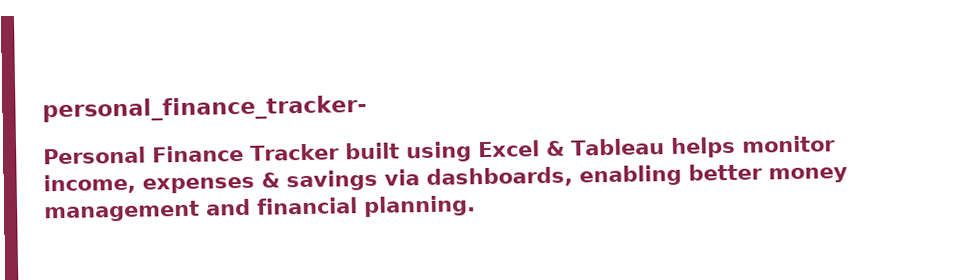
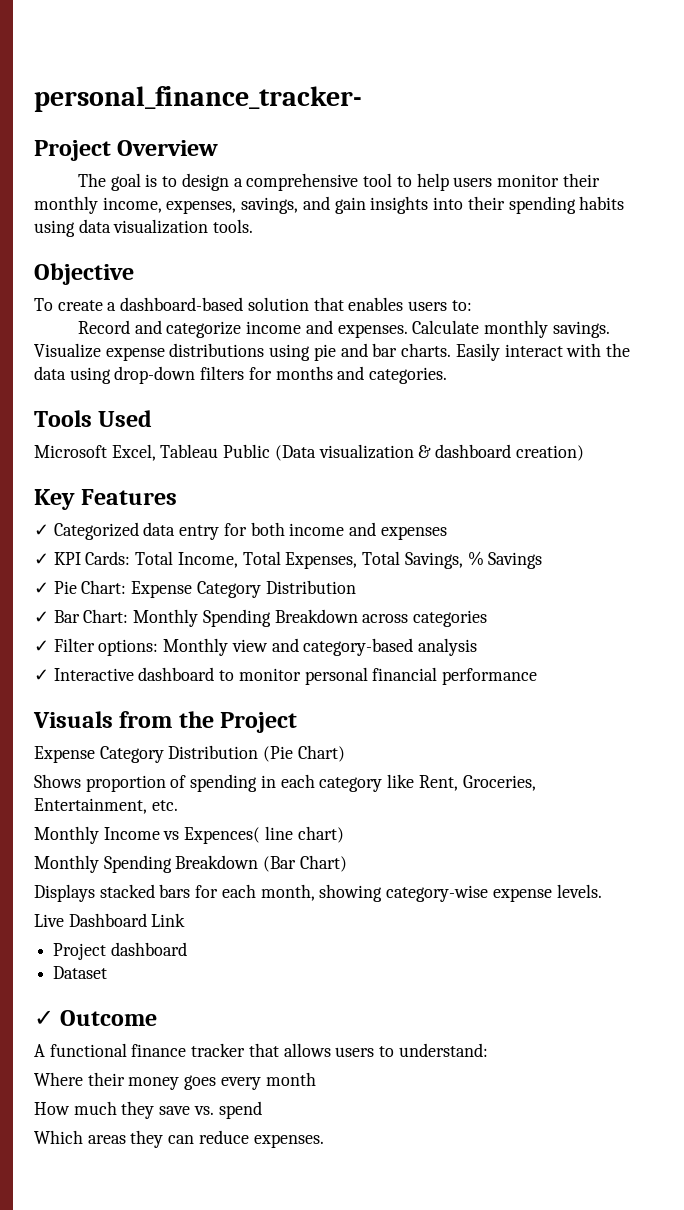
[43,135,836,165] [43,163,848,195] [43,195,476,223] Personal Finance Tracker built using Excel & Tableau helps monitor income, expenses & savings via dashboards, enabling better money management and financial planning. -> [34,140,219,161] [78,173,600,191] [34,196,625,214] [34,219,254,237] [34,263,134,285] [34,297,472,311] [78,320,610,338] [34,343,630,361] [34,366,448,384] [34,410,153,427] [34,444,584,461] [34,489,178,510] [34,522,447,540] [34,551,543,569] [34,580,356,598] [34,609,488,627] [34,638,478,656] [34,667,538,685] [33,711,298,733] [34,745,345,763] [34,774,536,792] [34,798,178,814] [34,826,344,844] [34,855,347,873] [34,884,602,902] [34,913,186,927] [53,942,187,960] [53,966,108,979] [34,1010,158,1026] [34,1043,488,1057] [34,1072,316,1090] [34,1101,262,1119] [34,1130,324,1148] Project Overview // The goal is to design a comprehensive tool to help users monitor their monthly income, expenses, savings, and gain insights into their spending habits using data visualization tools. // Objective // To create a dashboard-based solution that enables users to: // Record and categorize income and expenses. Calculate monthly savings. Visualize expense distributions using pie and bar charts. Easily interact with the data using drop-down filters for months and categories. // Tools Used // Microsoft Excel, Tableau Public (Data visualization & dashboard creation) // Key Features // ✓ Categorized data entry for both income and expenses // ✓ KPI Cards: Total Income, Total Expenses, Total Savings, % Savings // ✓ Pie Chart: Expense Category Distribution // ✓ Bar Chart: Monthly Spending Breakdown across categories // ✓ Filter options: Monthly view and category-based analysis // ✓ Interactive dashboard to monitor personal financial performance // Visuals from the Project // Expense Category Distribution (Pie Chart) // Shows proportion of spending in each category like Rent, Groceries, Entertainment, etc. // Monthly Income vs Expences( line chart) // Monthly Spending Breakdown (Bar Chart) // Displays stacked bars for each month, showing category-wise expense levels. // Live Dashboard Link // Project dashboard // Dataset // ✓ Outcome // A functional finance tracker that allows users to understand: // Where their money goes every month // How much they save vs. spend // Which areas they can reduce expenses.

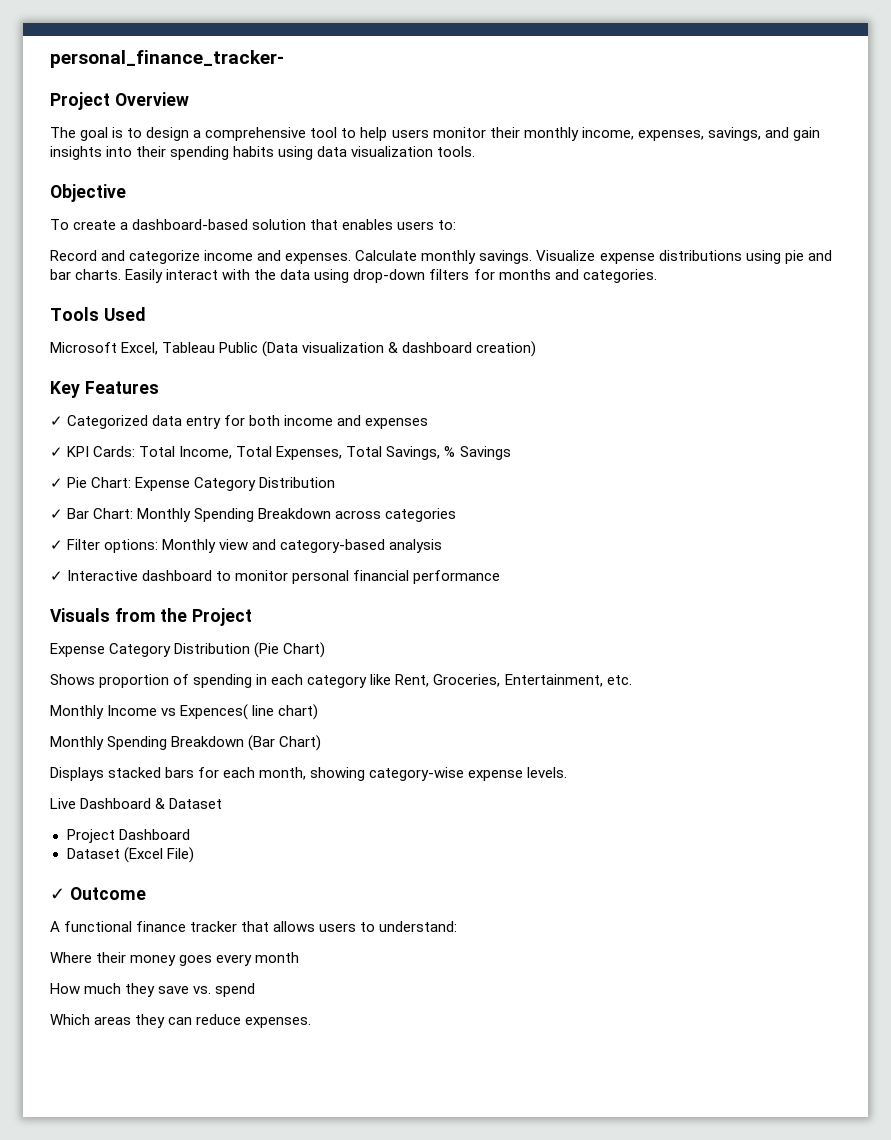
[151,913,186,927] [53,942,187,960] [53,966,108,979] Link // Project dashboard // Dataset -> [155,798,223,809] [66,829,190,843] [66,847,194,863] & Dataset // Project Dashboard // Dataset (Excel File)

